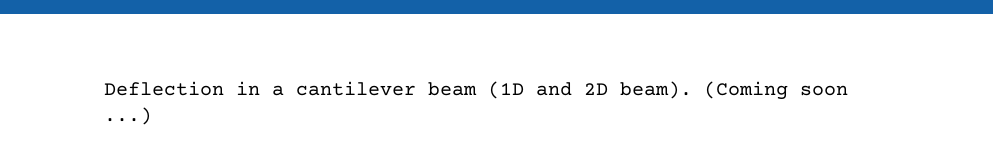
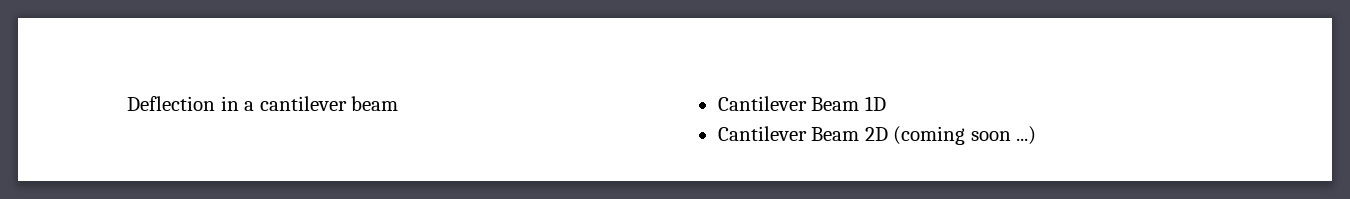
[488,81,788,100] (1D and 2D beam). (Coming -> [717,96,886,111] [717,126,966,145] // Cantilever Beam 1D // Cantilever Beam 2D (coming

